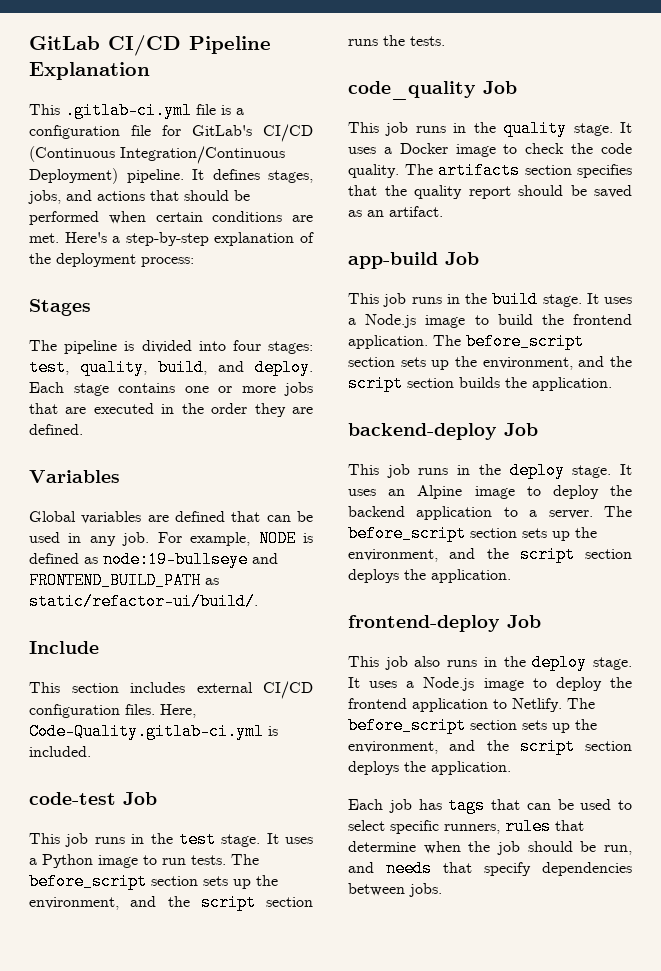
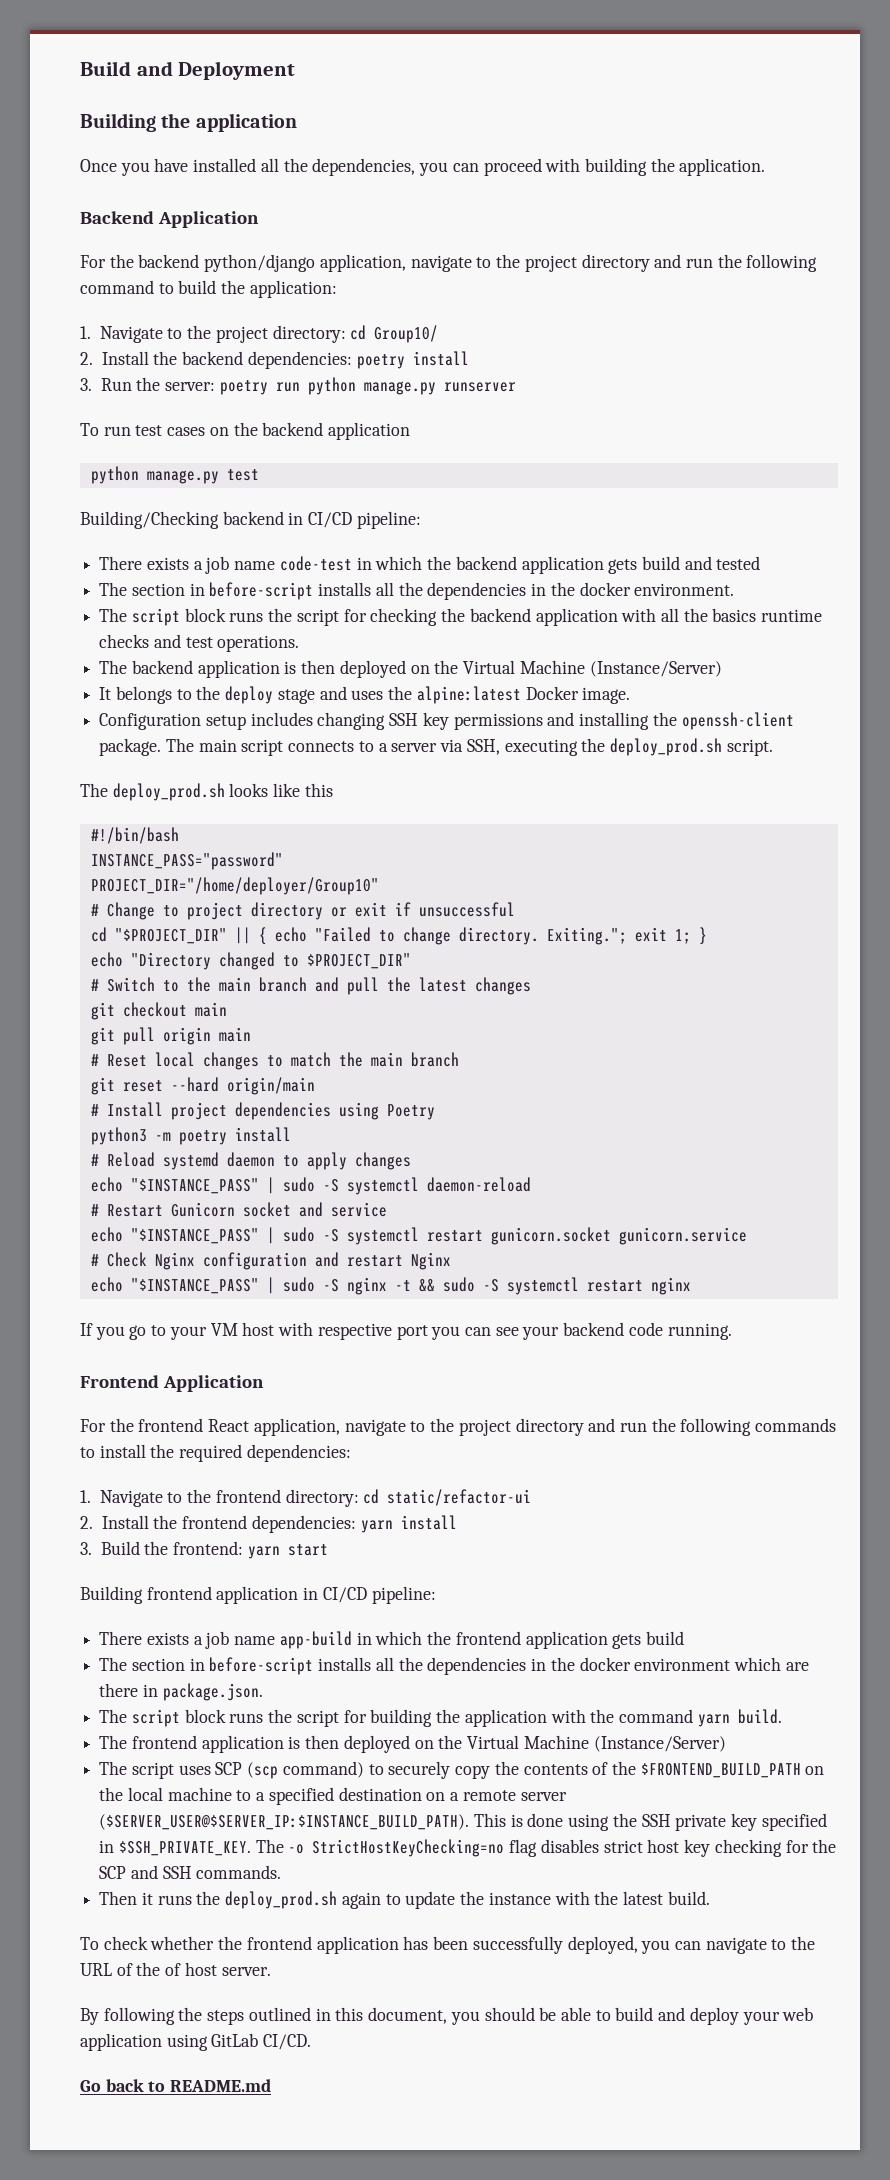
[29,35,271,56] [29,62,150,80] [29,102,244,119] [29,124,313,142] [29,146,285,164] [29,168,313,184] [28,190,250,204] [29,211,313,225] [29,232,314,246] [29,253,194,267] [29,299,91,316] [29,340,313,354] [29,359,313,376] [29,382,313,396] [29,403,313,417] [29,424,83,435] [29,470,120,483] [29,511,314,524] [29,530,313,547] [29,551,278,568] [29,572,219,589] [29,593,258,610] [29,641,99,654] [29,681,313,699] [29,704,196,718] [29,723,278,740] [29,746,91,757] [29,792,157,805] [29,831,313,848] [29,854,259,868] [29,873,278,890] [29,894,313,911] [348,35,445,46] [348,81,517,100] [348,120,632,137] [348,143,632,157] [348,162,632,179] [348,185,632,199] [348,206,443,217] [348,252,479,269] [348,291,632,308] [348,314,632,328] [348,333,584,350] [348,356,632,370] [348,375,612,392] [348,423,538,440] [348,462,632,479] [348,485,632,499] [348,506,632,520] [348,525,597,542] [348,546,632,563] [348,569,511,583] [348,615,541,632] [348,654,632,671] [348,677,632,691] [348,698,595,712] [348,717,597,734] [348,738,632,755] [348,761,511,775] [348,797,632,814] [348,818,584,835] [348,841,632,855] [348,860,632,877] [348,883,442,897] GitLab CI/CD Pipeline Explanation // This .gitlab-ci.yml file is a configuration file for GitLab's CI/CD (Continuous Integration/Continuous Deployment) pipeline. It defines stages, jobs, and actions that should be performed when certain conditions are met. Here's a step-by-step explanation of the deployment process: // Stages // The pipeline is divided into four stages: test, quality, build, and deploy. Each stage contains one or more jobs that are executed in the order they are defined. // Variables // Global variables are defined that can be used in any job. For example, NODE is defined as node:19-bullseye and FRONTEND_BUILD_PATH as static/refactor-ui/build/. // Include // This section includes external CI/CD configuration files. Here, Code-Quality.gitlab-ci.yml is included. // code-test Job // This job runs in the test stage. It uses a Python image to run tests. The before_script section sets up the environment, and the script section runs the tests. // code_quality Job // This job runs in the quality stage. It uses a Docker image to check the code quality. The artifacts section specifies that the quality report should be saved as an artifact. // app-build Job // This job runs in the build stage. It uses a Node.js image to build the frontend application. The before_script section sets up the environment, and the script section builds the application. // backend-deploy Job // This job runs in the deploy stage. It uses an Alpine image to deploy the backend application to a server. The before_script section sets up the environment, and the script section deploys the application. // frontend-deploy Job // This job also runs in the deploy stage. It uses a Node.js image to deploy the frontend application to Netlify. The before_script section sets up the environment, and the script section deploys the application. // Each job has tags that can be used to select specific runners, rules that determine when the job should be run, and needs that specify dependencies between jobs. -> [80,61,296,80] [80,113,297,132] [80,158,766,176] [80,211,259,228] [80,254,818,272] [80,280,337,298] [80,325,439,343] [80,351,469,369] [80,377,516,395] [80,422,411,440] [90,466,259,484] [80,511,421,529] [99,556,761,574] [99,582,735,600] [99,608,823,626] [99,634,300,652] [99,660,722,678] [99,686,631,704] [99,712,794,730] [99,738,773,756] [80,783,333,801] [90,827,179,844] [90,852,283,870] [90,877,379,895] [90,902,515,920] [90,927,707,945] [90,952,411,970] [90,977,531,995] [90,1002,227,1020] [90,1027,251,1045] [90,1052,459,1070] [90,1077,315,1095] [90,1102,435,1120] [90,1127,291,1145] [90,1152,411,1170] [90,1177,531,1195] [90,1202,387,1217] [90,1227,747,1245] [90,1252,451,1270] [90,1277,691,1295] [80,1322,732,1340] [80,1375,264,1392] [80,1418,837,1436] [80,1444,351,1462] [80,1489,532,1507] [80,1515,457,1533] [80,1541,328,1559] [80,1586,436,1604] [99,1631,684,1649] [99,1657,809,1675] [99,1683,263,1701] [99,1709,782,1727] [99,1735,726,1753] [99,1761,825,1779] [99,1787,567,1805] [99,1813,827,1831] [99,1839,837,1857] [99,1865,282,1879] [99,1891,710,1909] [80,1936,816,1954] [80,1962,271,1976] [80,2007,814,2025] [80,2033,312,2051] [80,2079,272,2092] Build and Deployment // Building the application // Once you have installed all the dependencies, you can proceed with building the application. // Backend Application // For the backend python/django application, navigate to the project directory and run the following command to build the application: // 1. Navigate to the project directory: cd Group10/ // 2. Install the backend dependencies: poetry install // 3. Run the server: poetry run python manage.py runserver // To run test cases on the backend application // python manage.py test // Building/Checking backend in CI/CD pipeline: // There exists a job name code-test in which the backend application gets build and tested // The section in before-script installs all the dependencies in the docker environment. // The script block runs the script for checking the backend application with all the basics runtime checks and test operations. // The backend application is then deployed on the Virtual Machine (Instance/Server) // It belongs to the deploy stage and uses the alpine:latest Docker image. // Configuration setup includes changing SSH key permissions and installing the openssh-client package. The main script connects to a server via SSH, executing the deploy_prod.sh script. // The deploy_prod.sh looks like this // #!/bin/bash // INSTANCE_PASS="password" // PROJECT_DIR="/home/deployer/Group10" // # Change to project directory or exit if unsuccessful // cd "$PROJECT_DIR" || { echo "Failed to change directory. Exiting."; exit 1; } // echo "Directory changed to $PROJECT_DIR" // # Switch to the main branch and pull the latest changes // git checkout main // git pull origin main // # Reset local changes to match the main branch // git reset --hard origin/main // # Install project dependencies using Poetry // python3 -m poetry install // # Reload systemd daemon to apply changes // echo "$INSTANCE_PASS" | sudo -S systemctl daemon-reload // # Restart Gunicorn socket and service // echo "$INSTANCE_PASS" | sudo -S systemctl restart gunicorn.socket gunicorn.service // # Check Nginx configuration and restart Nginx // echo "$INSTANCE_PASS" | sudo -S nginx -t && sudo -S systemctl restart nginx // If you go to your VM host with respective port you can see your backend code running. // Frontend Application // For the frontend React application, navigate to the project directory and run the following commands to install the required dependencies: // 1. Navigate to the frontend directory: cd static/refactor-ui // 2. Install the frontend dependencies: yarn install // 3. Build the frontend: yarn start // Building frontend application in CI/CD pipeline: // There exists a job name app-build in which the frontend application gets build // The section in before-script installs all the dependencies in the docker environment which are there in package.json. // The script block runs the script for building the application with the command yarn build. // The frontend application is then deployed on the Virtual Machine (Instance/Server) // The script uses SCP (scp command) to securely copy the contents of the $FRONTEND_BUILD_PATH on the local machine to a specified destination on a remote server ($SERVER_USER@$SERVER_IP:$INSTANCE_BUILD_PATH). This is done using the SSH private key specified in $SSH_PRIVATE_KEY. The -o StrictHostKeyChecking=no flag disables strict host key checking for the SCP and SSH commands. // Then it runs the deploy_prod.sh again to update the instance with the latest build. // To check whether the frontend application has been successfully deployed, you can navigate to the URL of the of host server. // By following the steps outlined in this document, you should be able to build and deploy your web application using GitLab CI/CD. // Go back to README.md

